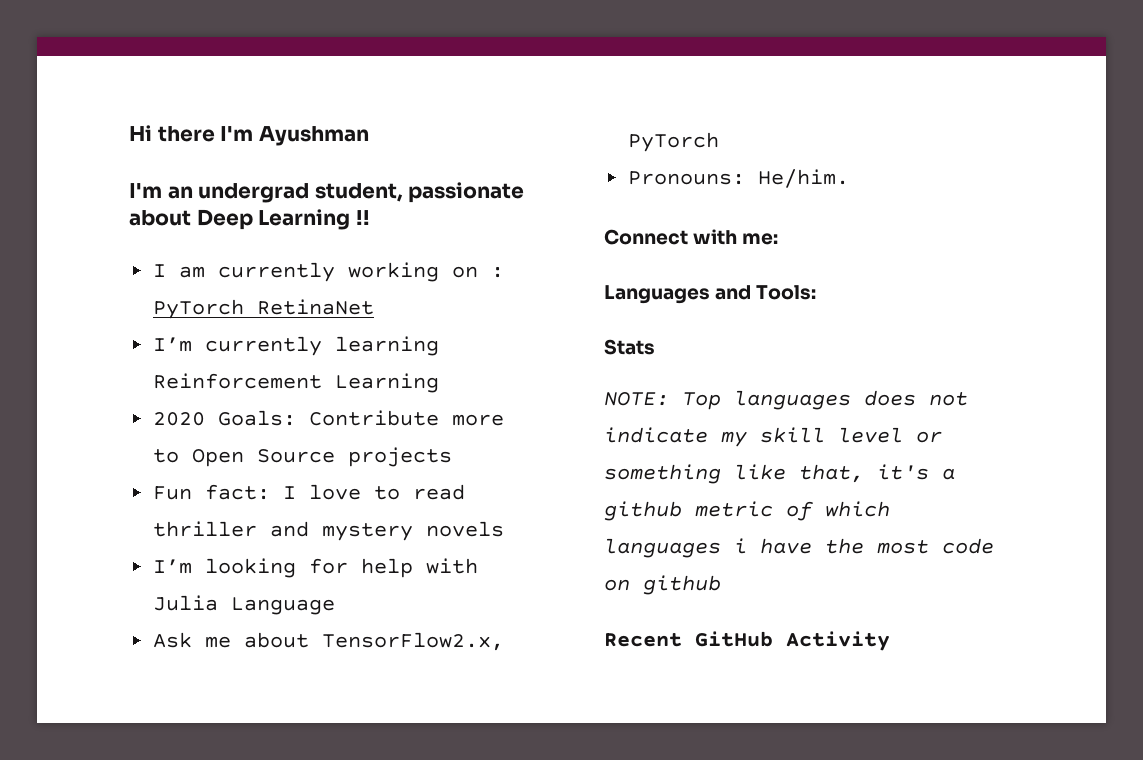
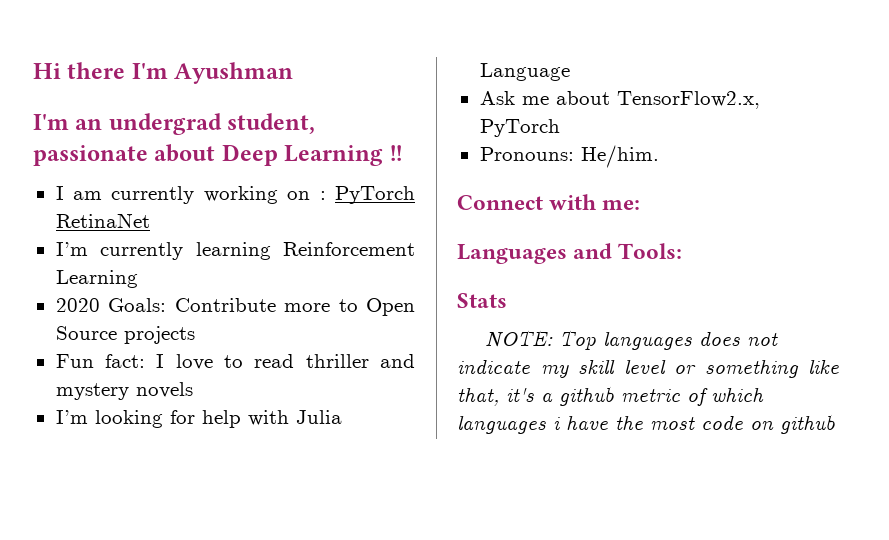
[604,631,890,651] // Recent GitHub Activity -> (835, 424) none

